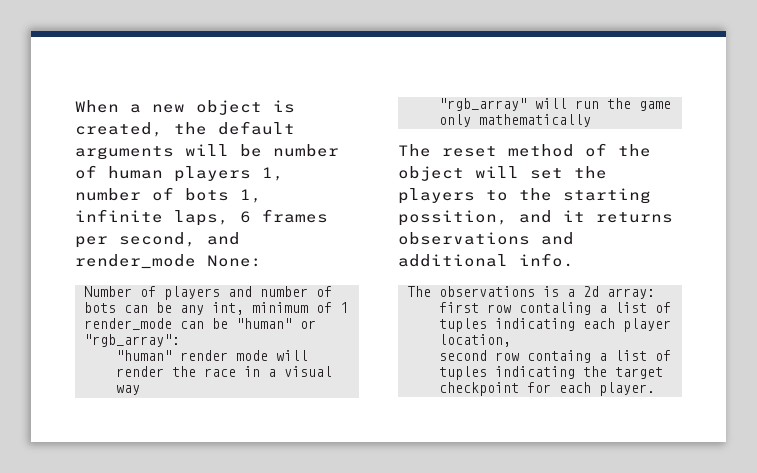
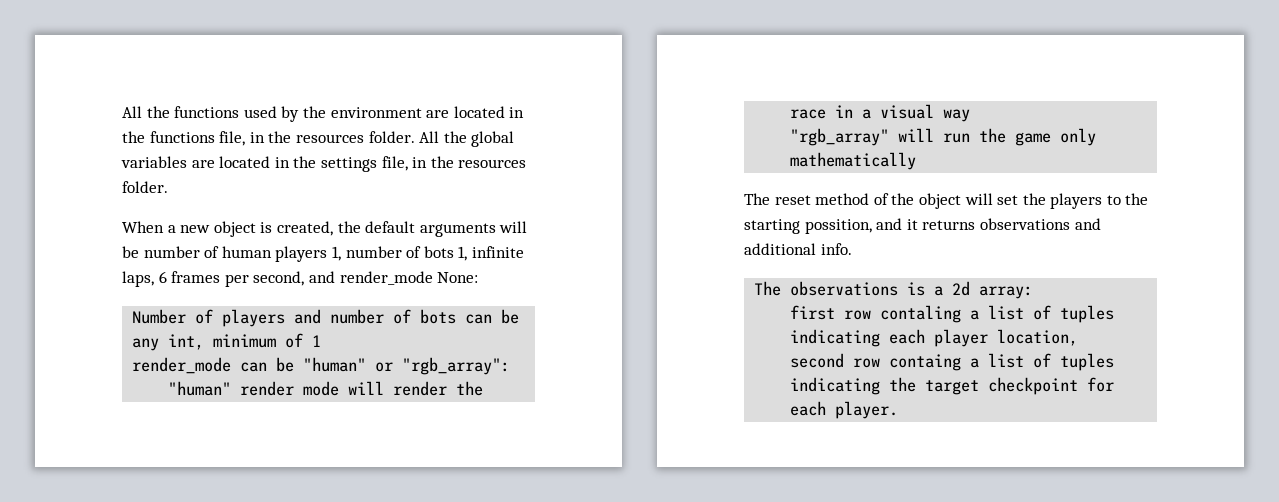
(75, 106) none -> [122,106,525,122] [122,131,515,147] [121,156,527,172] [122,181,168,193] All the functions used by the environment are located in the functions file, in the resources folder. All the global variables are located in the settings file, in the resources folder. //

